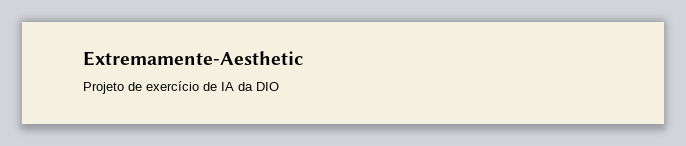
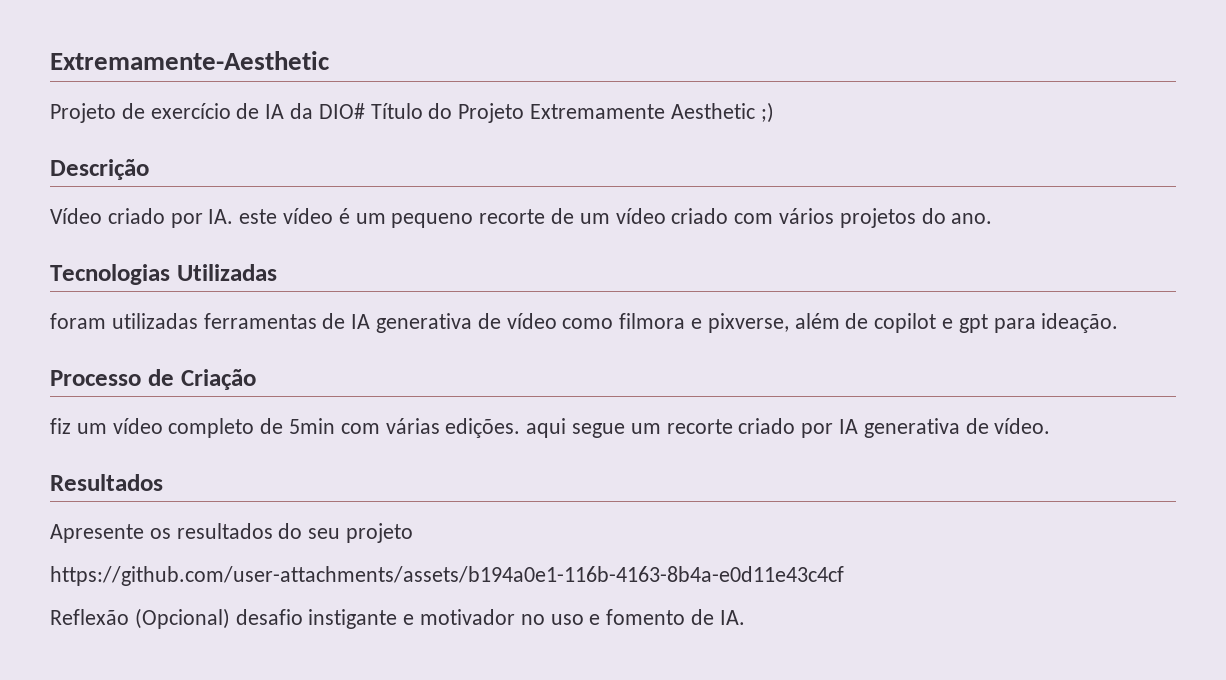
[256,82,279,91] DIO -> [318,102,774,123] [50,159,149,180] [50,208,993,228] [50,264,277,285] [50,313,1119,333] [50,369,256,390] [50,418,1051,438] [50,474,163,491] [50,523,414,543] [50,566,844,586] [50,608,745,629] DIO# Título do Projeto Extremamente Aesthetic ;) // Descrição // Vídeo criado por IA. este vídeo é um pequeno recorte de um vídeo criado com vários projetos do ano. // Tecnologias Utilizadas // foram utilizadas ferramentas de IA generativa de vídeo como filmora e pixverse, além de copilot e gpt para ideação. // Processo de Criação // fiz um vídeo completo de 5min com várias edições. aqui segue um recorte criado por IA generativa de vídeo. // Resultados // Apresente os resultados do seu projeto // https://github.com/user-attachments/assets/b194a0e1-116b-4163-8b4a-e0d11e43c4cf // Reflexão (Opcional) desafio instigante e motivador no uso e fomento de IA.

